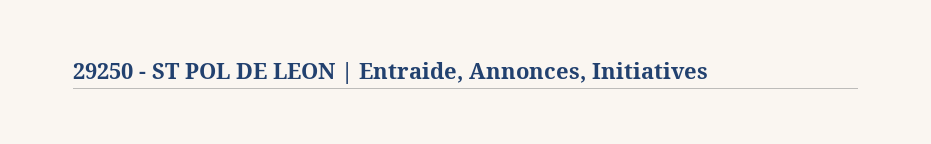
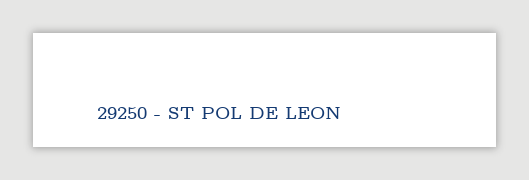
[341,62,708,84] | Entraide, Annonces, Initiatives -> (341, 112) none

